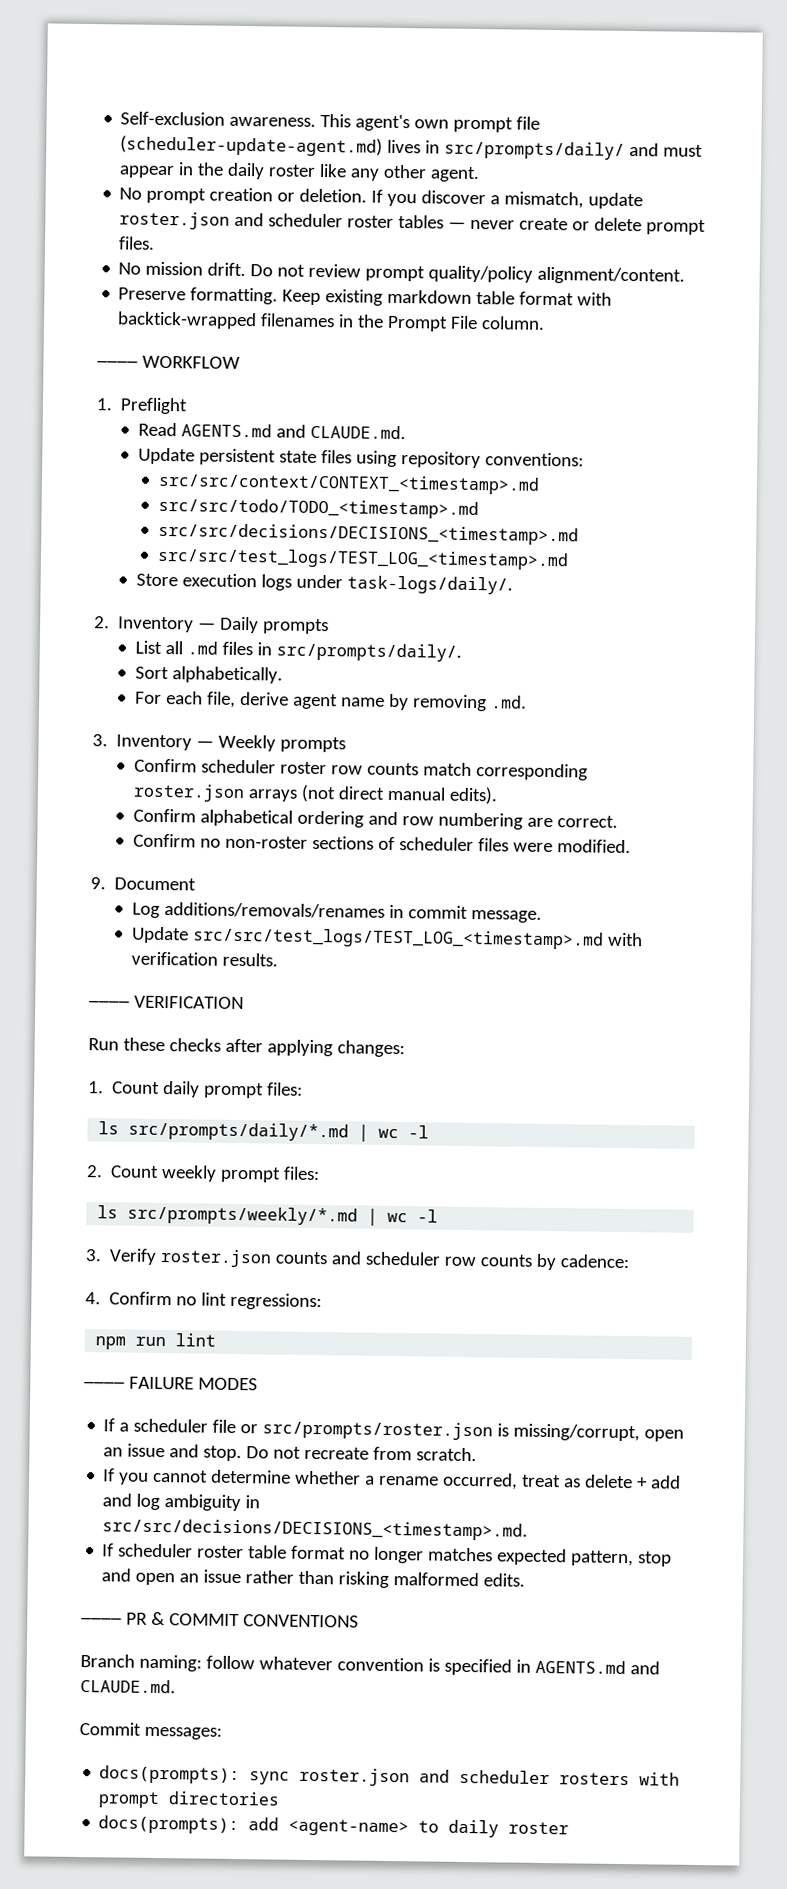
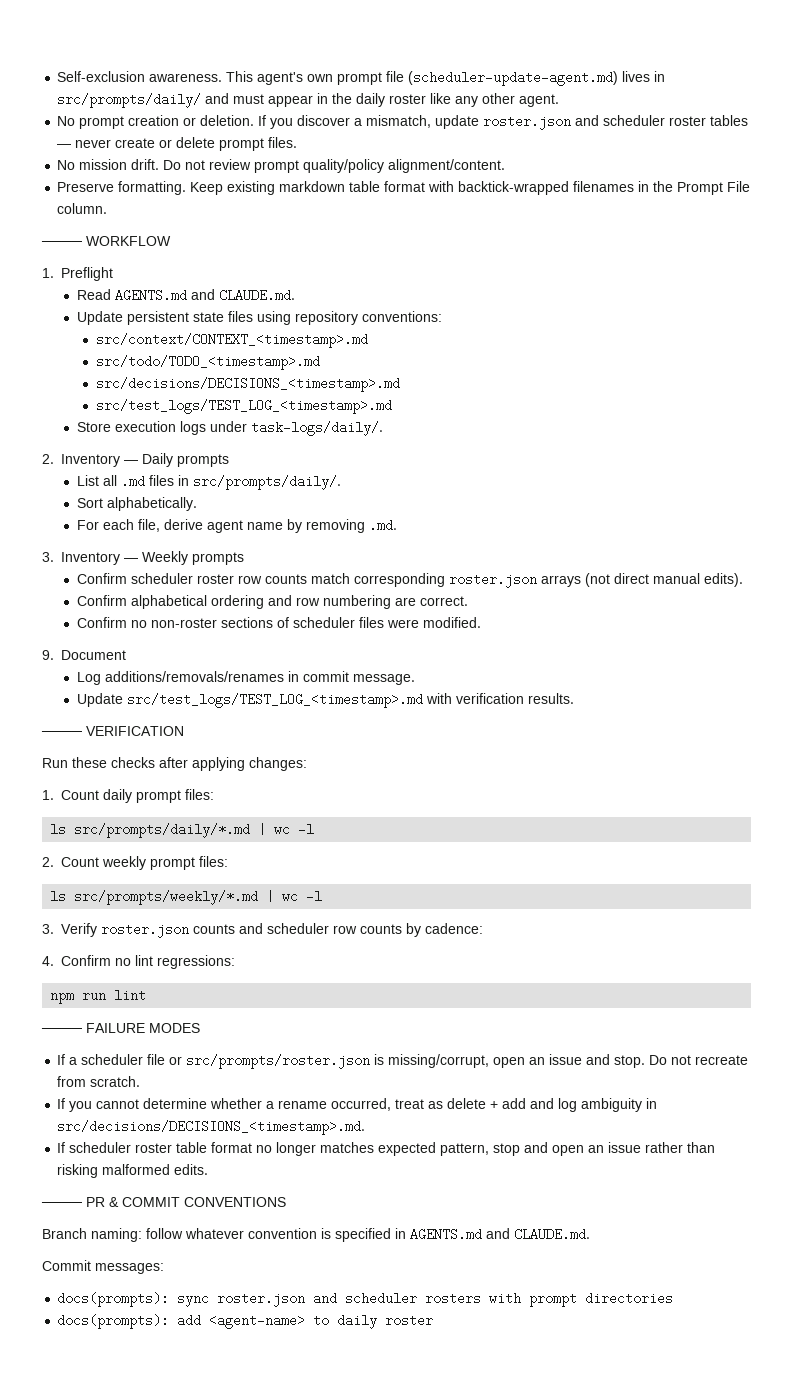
[157,472,540,495] [157,497,479,520] [157,522,579,546] [156,547,569,571] src/src/context/CONTEXT_<timestamp>.md // src/src/todo/TODO_<timestamp>.md // src/src/decisions/DECISIONS_<timestamp>.md // src/src/test_logs/TEST_LOG_<timestamp>.md -> [95,333,368,348] [95,355,320,370] [95,377,400,392] [95,399,392,414] src/context/CONTEXT_<timestamp>.md // src/todo/TODO_<timestamp>.md // src/decisions/DECISIONS_<timestamp>.md // src/test_logs/TEST_LOG_<timestamp>.md
[191,927,604,950] src/src/test_logs/TEST_LOG_<timestamp>.md -> [126,693,423,708] src/test_logs/TEST_LOG_<timestamp>.md
[102,1518,529,1541] src/src/decisions/DECISIONS_<timestamp>.md. -> [57,1120,366,1135] src/decisions/DECISIONS_<timestamp>.md.

